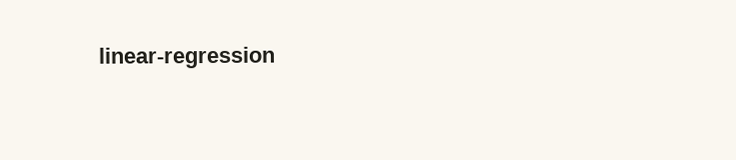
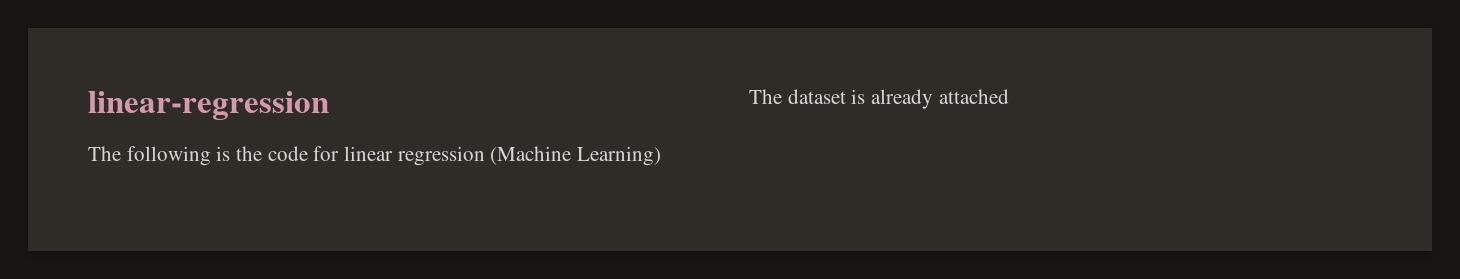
(275, 57) none -> [88,146,662,166] [749,89,1009,109] // The following is the code for linear regression (Machine Learning) The dataset is already attached

